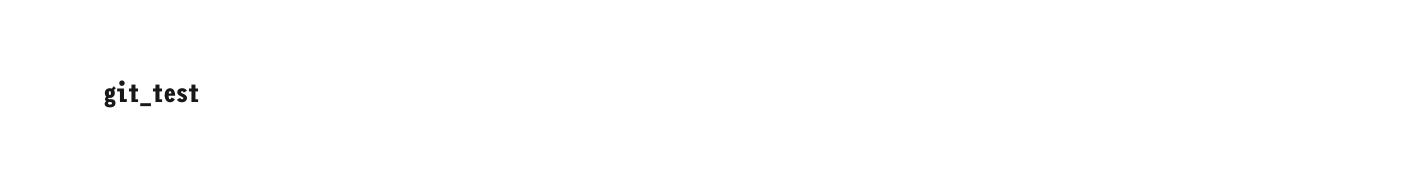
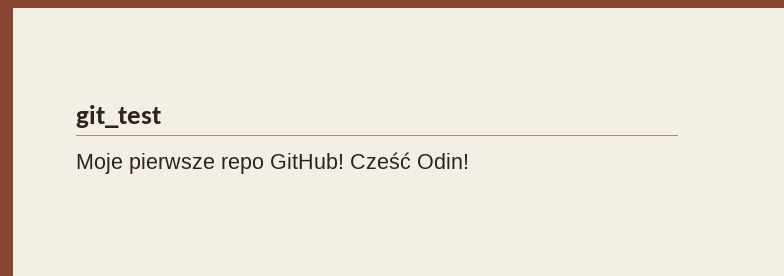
(200, 94) none -> [76,152,469,174] // Moje pierwsze repo GitHub! Cześć Odin!

